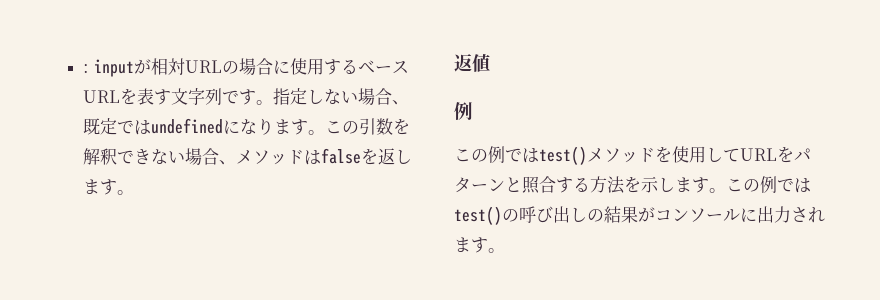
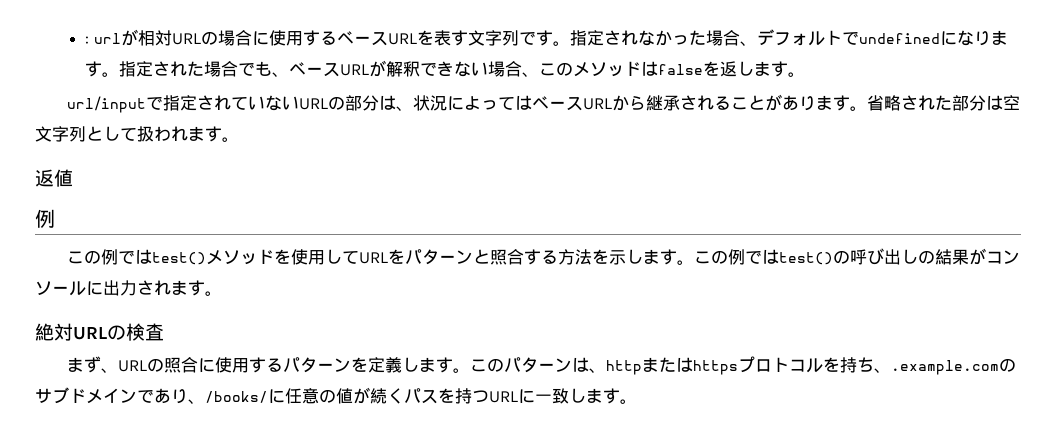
[93,59,134,77] input -> [93,33,121,44] url
[307,88,410,105] [83,118,411,135] しない場合、既定ではundefinedになります。この引数を -> [603,29,1008,46] [85,60,387,77] されなかった場合、デフォルトでundefinedになります。指定された場合でも、ベースURLが
(237, 162) none -> [539,62,574,76] この
(135, 192) none -> [66,94,1020,113] [35,126,239,142] // url/inputで指定されていないURLの部分は、状況によってはベースURLから継承されることがあります。省略された部分は空文字列として扱われます。
(505, 250) none -> [35,323,164,341] [66,356,1016,375] [35,387,637,404] // 絶対URLの検査 // まず、URLの照合に使用するパターンを定義します。このパターンは、httpまたはhttpsプロトコルを持ち、.example.comのサブドメインであり、/books/に任意の値が続くパスを持つURLに一致します。

